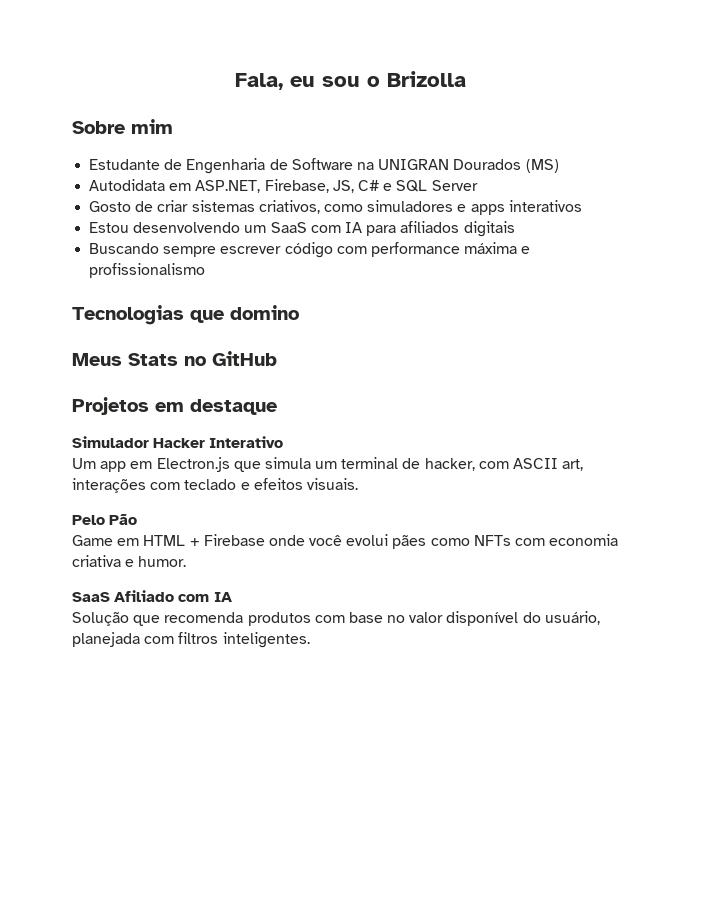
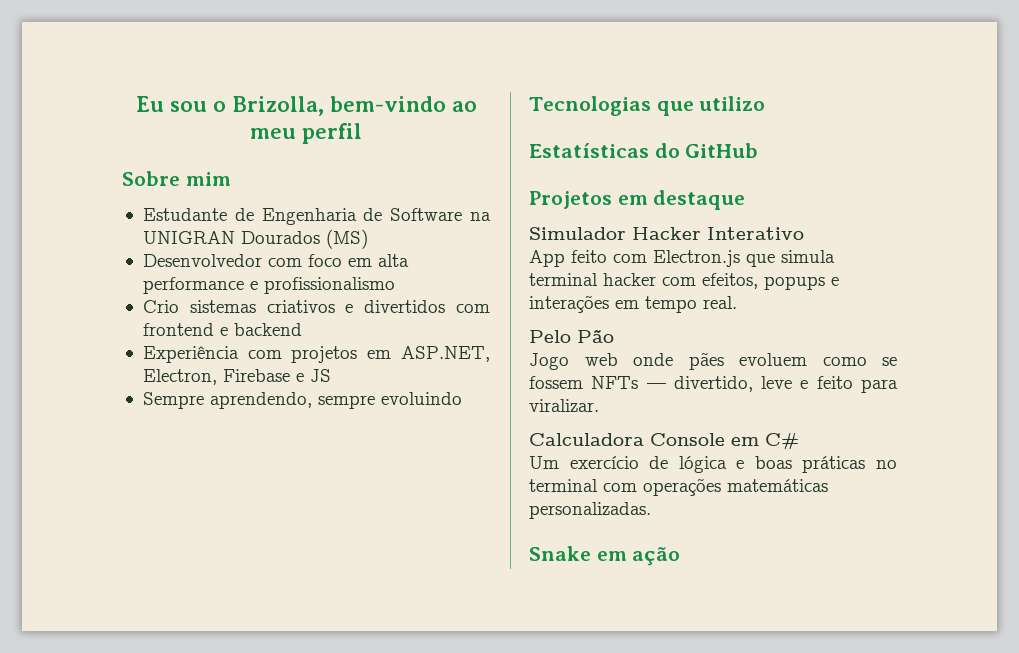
[235,71,466,90] Fala, eu sou o Brizolla -> [135,96,477,116] [250,123,362,144] Eu sou o Brizolla, bem-vindo ao meu perfil
[89,179,478,193] [89,200,582,215] [89,221,515,237] [89,242,531,258] [89,263,206,278] [72,305,299,325] [72,353,206,366] Autodidata em ASP.NET, Firebase, JS, C# e SQL Server // Gosto de criar sistemas criativos, como simuladores e apps interativos // Estou desenvolvendo um SaaS com IA para afiliados digitais // Buscando sempre escrever código com performance máxima e profissionalismo // Tecnologias que domino // Meus Stats no -> [142,254,409,267] [142,277,395,294] [142,300,490,313] [142,323,302,336] [142,346,490,363] [142,369,331,385] [142,392,462,409] [529,96,766,116] [529,143,680,158] Desenvolvedor com foco em alta performance e profissionalismo // Crio sistemas criativos e divertidos com frontend e backend // Experiência com projetos em ASP.NET, Electron, Firebase e JS // Sempre aprendendo, sempre evoluindo // Tecnologias que utilizo // Estatísticas do
[72,457,584,472] [72,478,358,493] [72,514,138,525] [72,534,619,549] [72,555,187,567] [72,590,232,602] [72,611,600,626] [72,632,310,648] Um app em Electron.js que simula um terminal de hacker, com ASCII art, interações com teclado e efeitos visuais. // Pelo Pão // Game em HTML + Firebase onde você evolui pães como NFTs com economia criativa e humor. // SaaS Afiliado com IA // Solução que recomenda produtos com base no valor disponível do usuário, planejada com filtros inteligentes. -> [529,250,835,267] [529,273,839,290] [529,295,737,313] [529,329,614,343] [529,352,897,370] [529,376,898,393] [529,399,599,412] [529,432,799,449] [529,456,897,473] [529,478,828,496] [529,502,651,519] [529,546,681,566] App feito com Electron.js que simula terminal hacker com efeitos, popups e interações em tempo real. // Pelo Pão // Jogo web onde pães evoluem como se fossem NFTs — divertido, leve e feito para viralizar. // Calculadora Console em C# // Um exercício de lógica e boas práticas no terminal com operações matemáticas personalizadas. // Snake em ação

